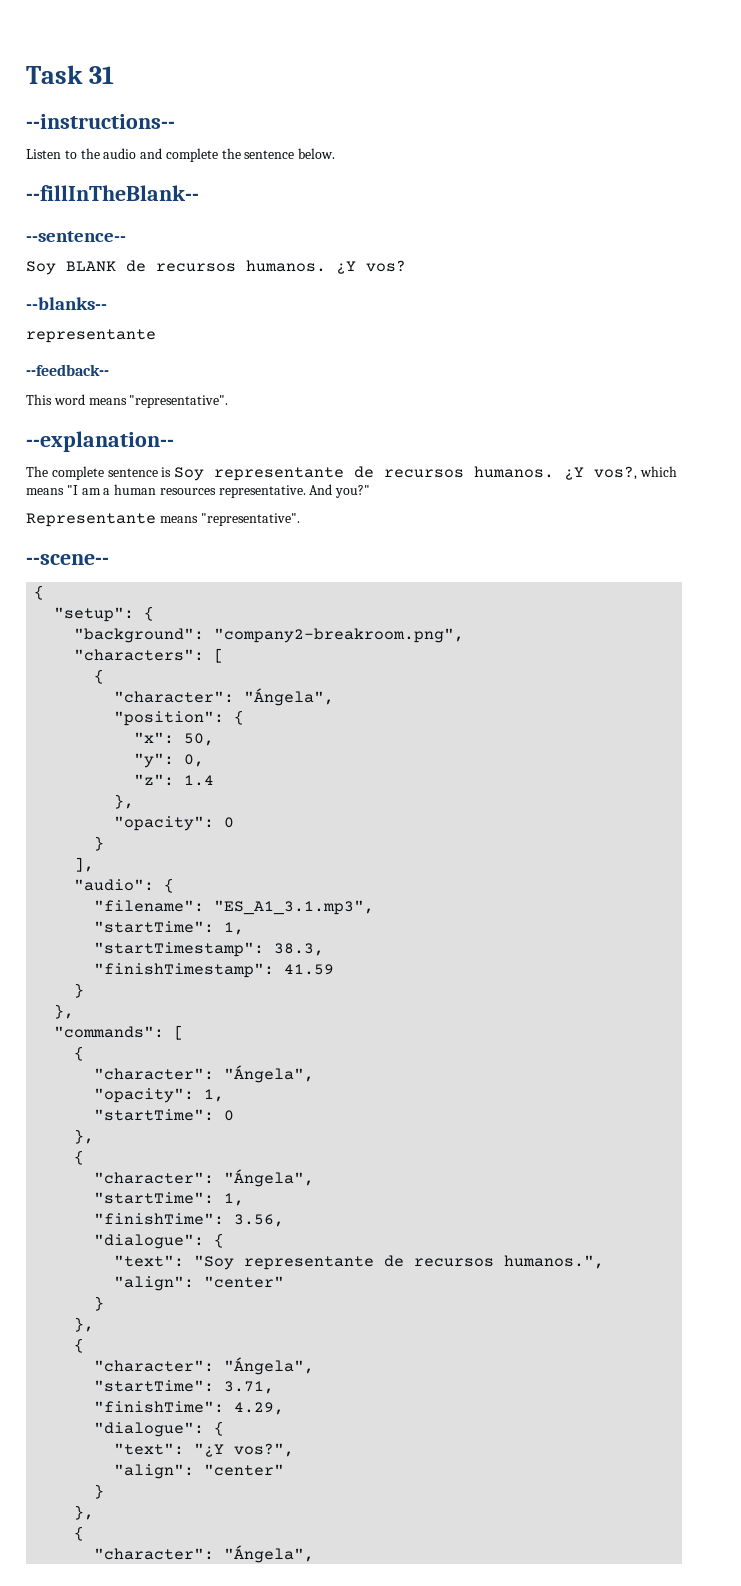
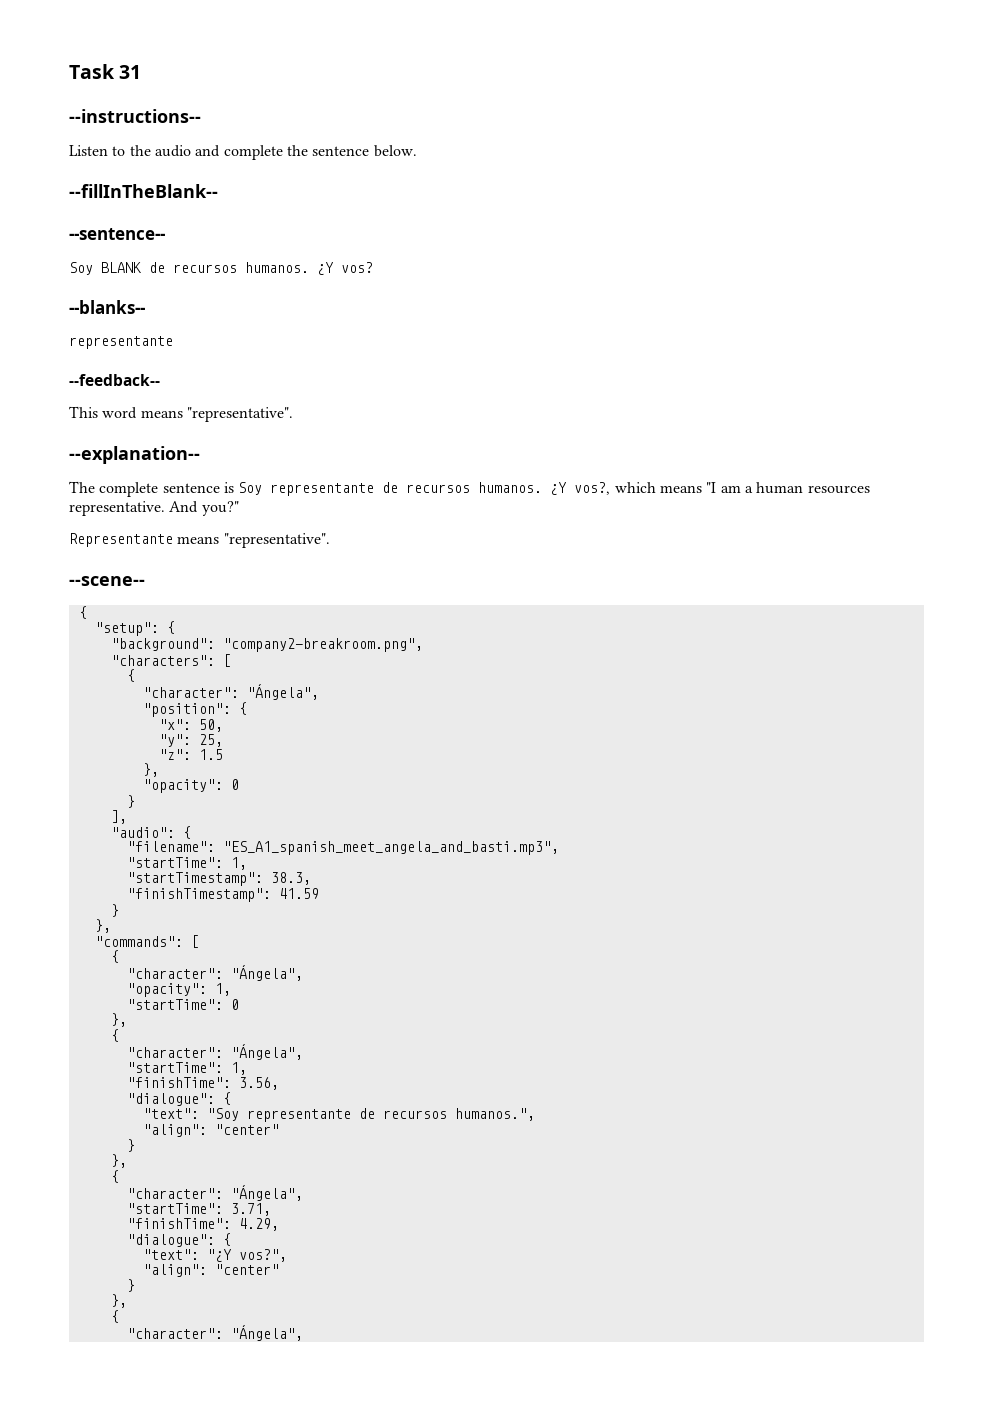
[184,754,205,767] 0, -> [198,734,223,747] 25,
[184,775,215,786] 1.4 -> [198,749,223,760] 1.5
[214,900,375,915] "ES_A1_3.1.mp3", -> [222,841,559,855] "ES_A1_spanish_meet_angela_and_basti.mp3",

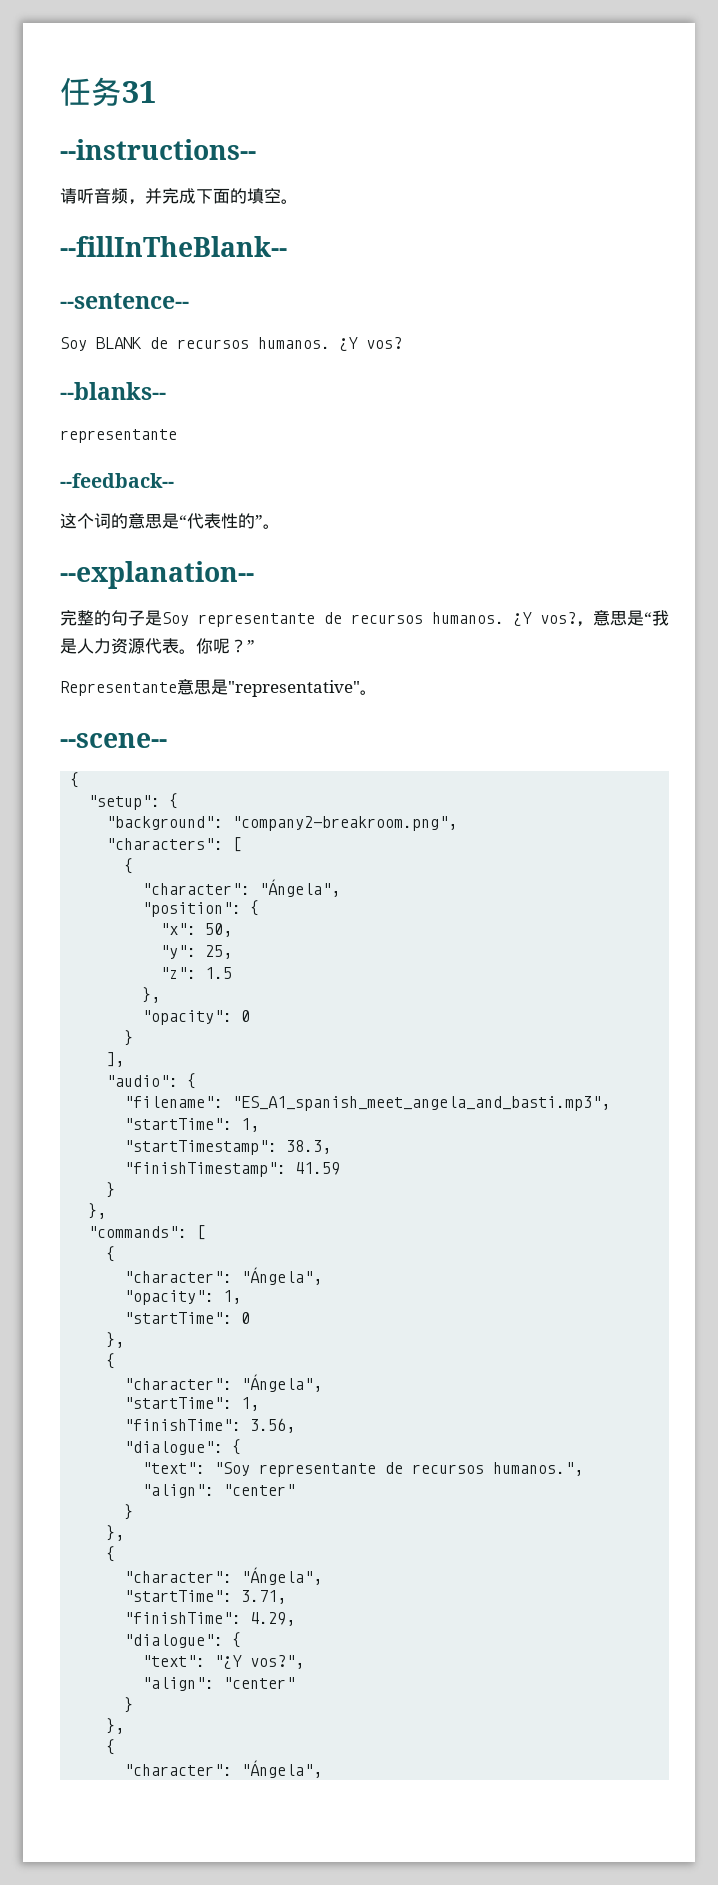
[69,64,115,79] Task -> [60,77,122,106] 任务
[69,145,417,160] Listen to the audio and complete the sentence below. -> [60,188,298,205] 请听音频，并完成下面的填空。
[69,406,293,422] [69,446,200,464] [69,481,234,497] This word means "representative". // --explanation-- // The complete sentence is -> [60,513,280,529] [60,561,254,589] [60,610,162,626] 这个词的意思是“代表性的”。 // --explanation-- // 完整的句子是
[574,482,870,495] [69,501,239,516] [69,533,330,548] vos?, which means "I am a human resources representative. And you?" // Representante means "representative". -> [540,610,669,627] [60,638,255,654] [60,679,377,697] vos?，意思是“我是人力资源代表。你呢？” // Representante意思是"representative"。

